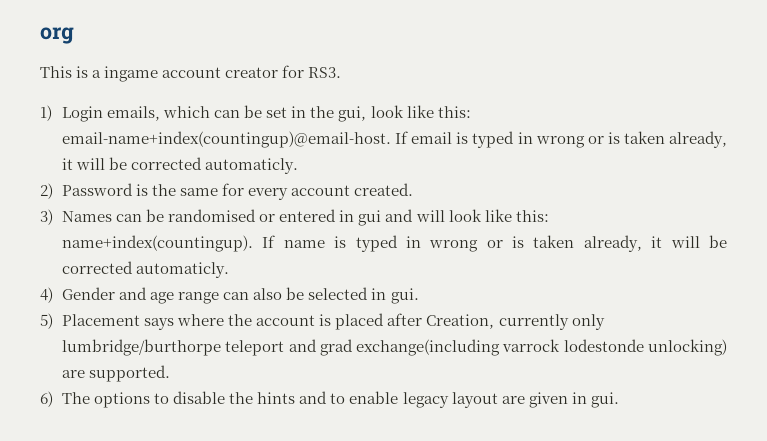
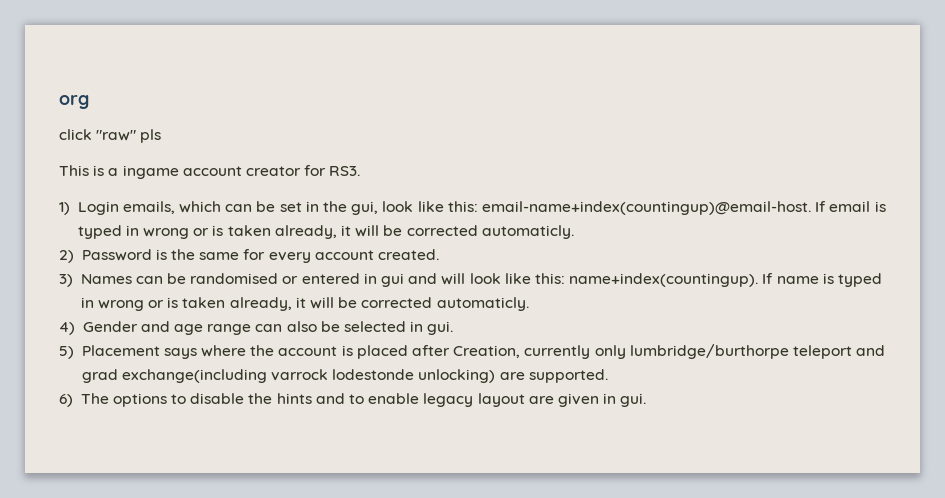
(74, 35) none -> [59,129,162,143] // click "raw" pls

